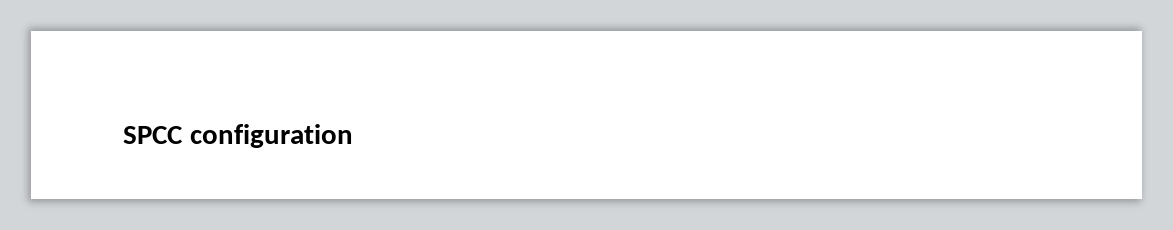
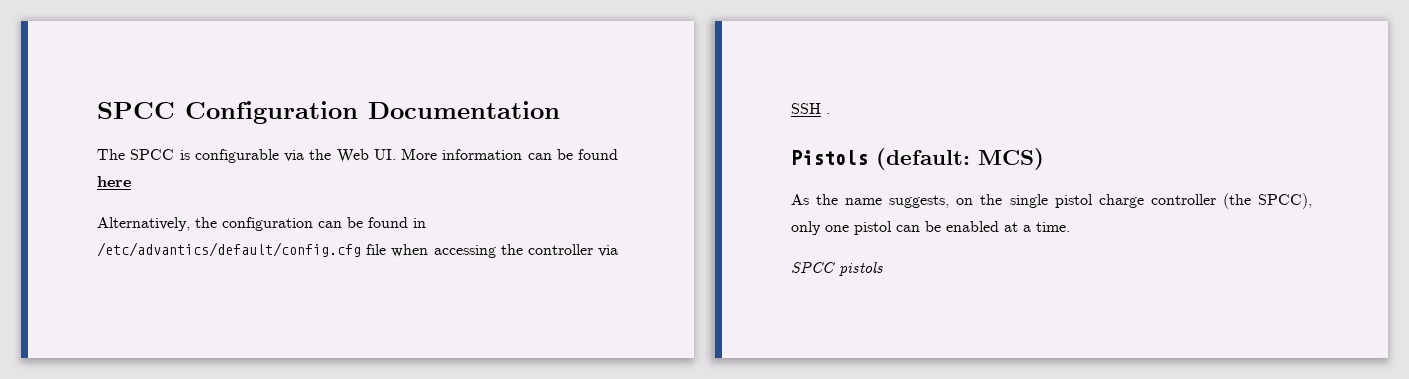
[123,124,353,148] SPCC configuration -> [97,101,560,124] [97,148,618,163] [97,176,131,187] [97,217,426,231] [97,242,619,258] [791,103,830,114] [791,148,1044,170] [791,193,1312,209] [791,221,1070,235] [791,261,883,276] SPCC Configuration Documentation // The SPCC is configurable via the Web UI. More information can be found here // Alternatively, the configuration can be found in /etc/advantics/default/config.cfg file when accessing the controller via SSH . // Pistols (default: MCS) // As the name suggests, on the single pistol charge controller (the SPCC), only one pistol can be enabled at a time. // SPCC pistols

